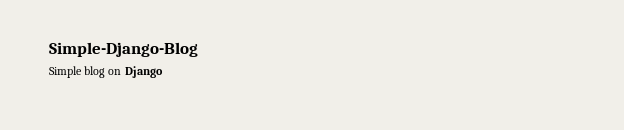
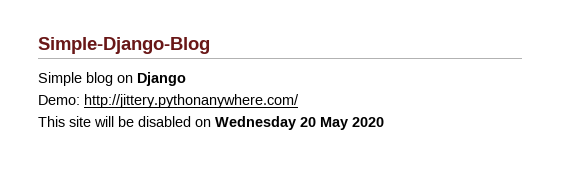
(163, 72) none -> [38,94,299,108] [38,116,384,130] // Demo: http://jittery.pythonanywhere.com/ // This site will be disabled on Wednesday 20 May 2020

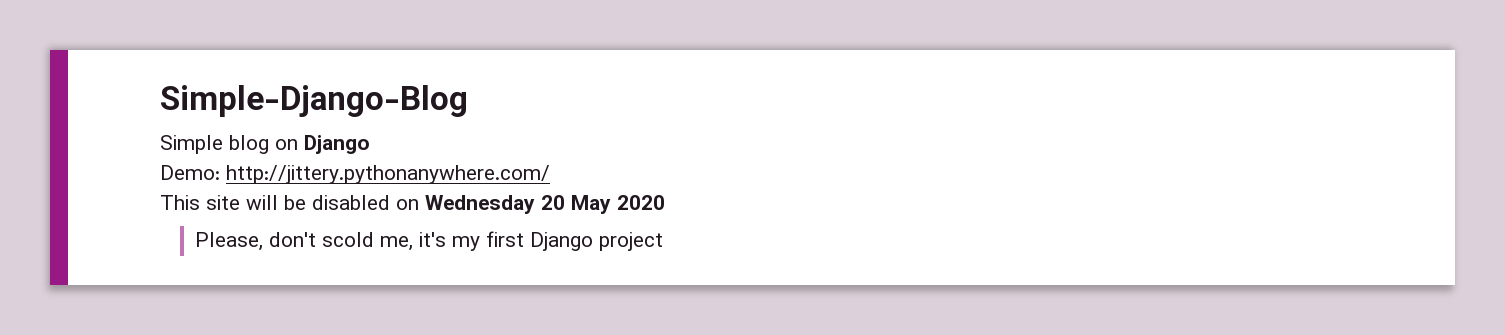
(384, 122) none -> [195,231,664,251] // Please, don't scold me, it's my first Django project

